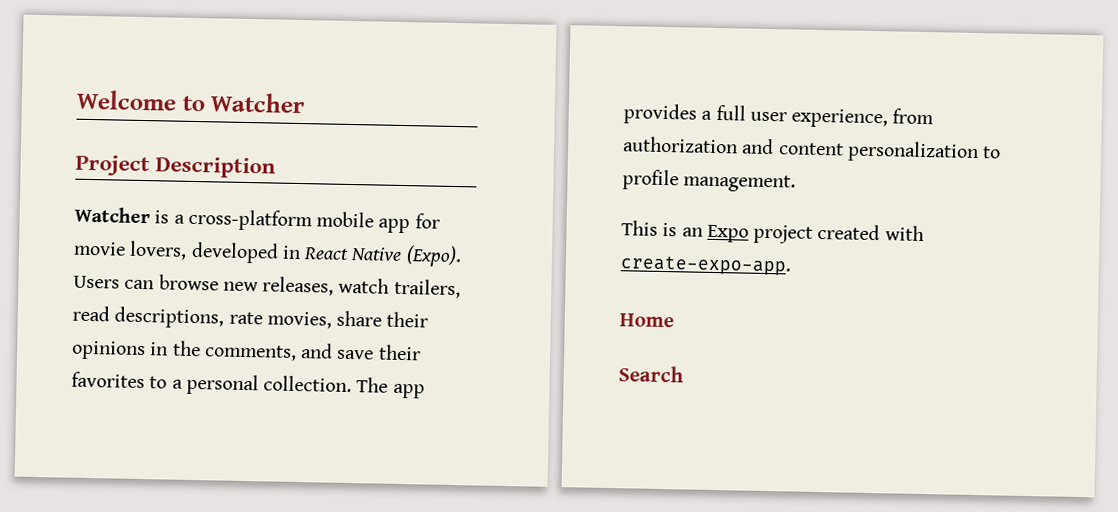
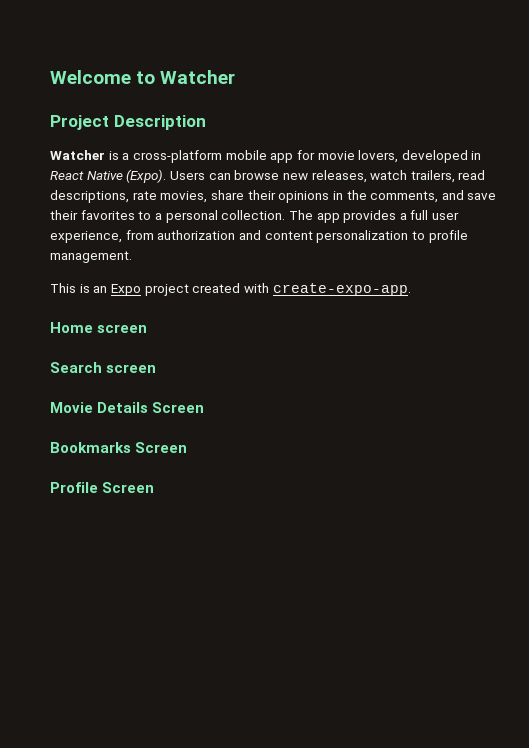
(674, 320) none -> [97,324,148,333] screen
(684, 374) none -> [106,364,157,373] [50,402,205,413] [50,442,188,453] [50,482,155,493] screen // Movie Details Screen // Bookmarks Screen // Profile Screen

